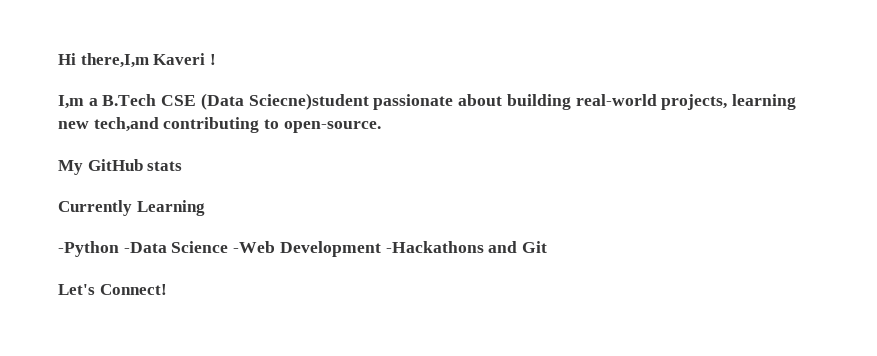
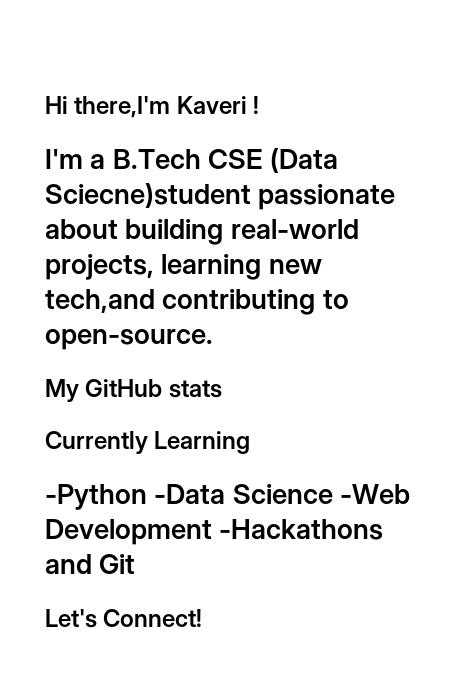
[80,53,149,68] there,I,m -> [74,96,171,118] there,I'm
[58,95,84,109] I,m -> [45,149,83,169] I'm

